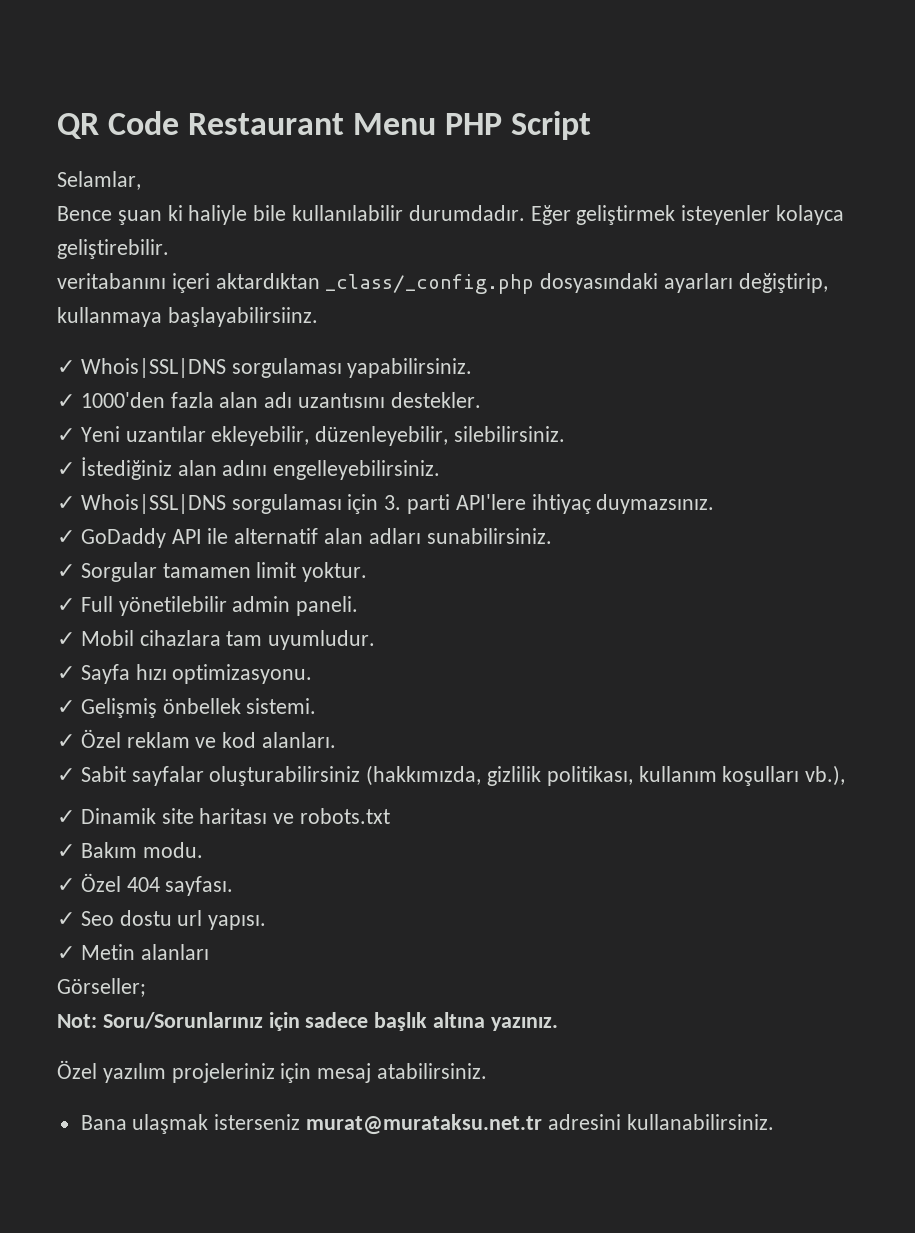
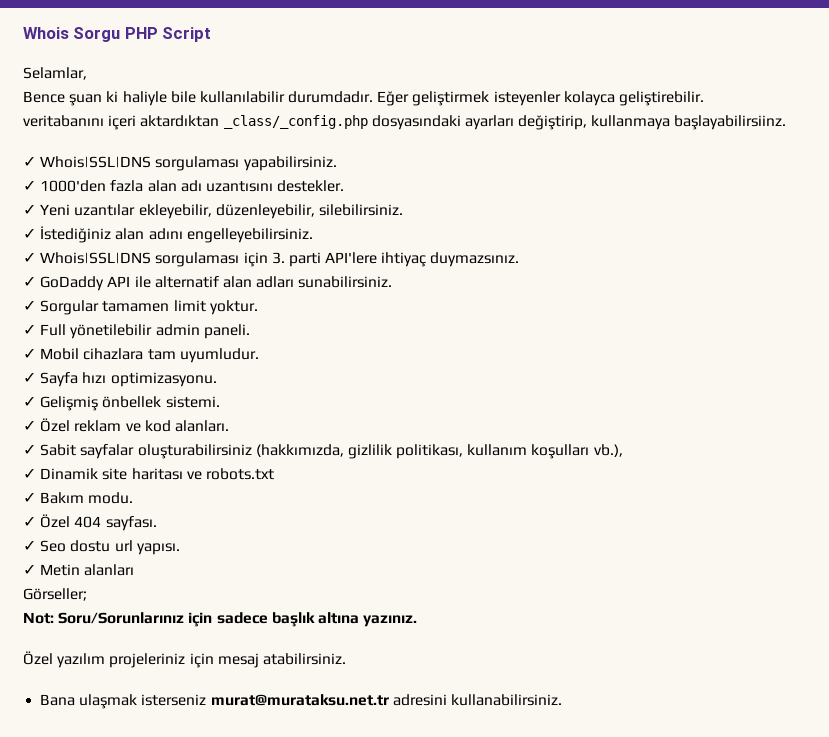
[57,111,437,139] QR Code Restaurant Menu -> [23,27,121,42] Whois Sorgu

